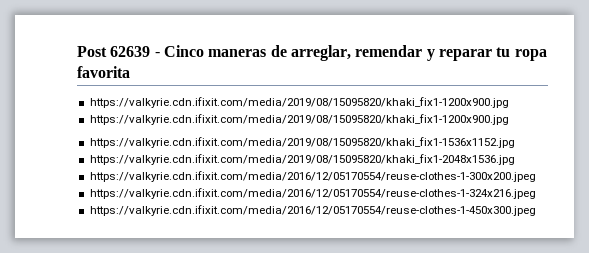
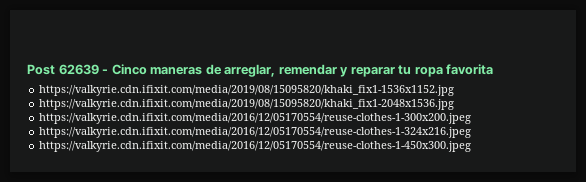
[89,97,509,108] [89,114,509,125] // https://valkyrie.cdn.ifixit.com/media/2019/08/15095820/khaki_fix1-1200x900.jpg // https://valkyrie.cdn.ifixit.com/media/2019/08/15095820/khaki_fix1-1200x900.jpg -> (494, 69) none

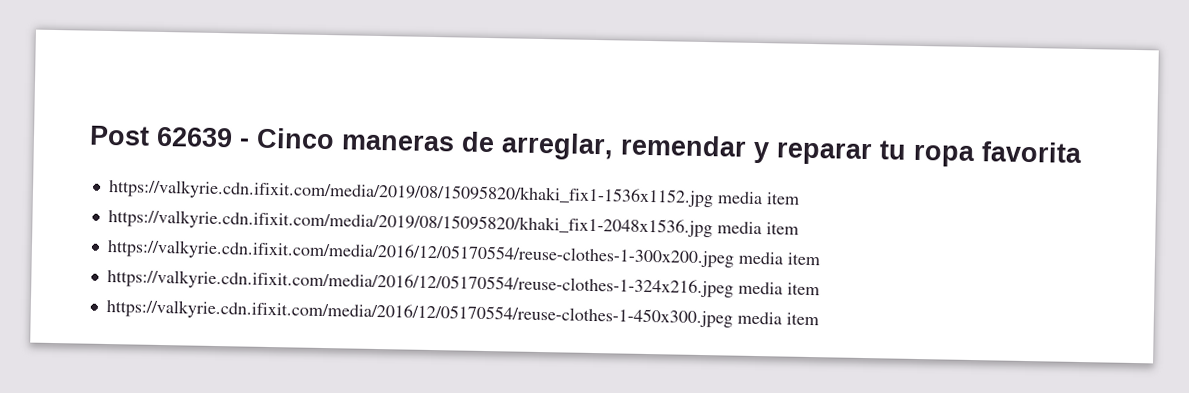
(455, 90) none -> [716,191,800,205] media item
(455, 104) none -> [716,221,799,235] media item
(472, 118) none -> [737,251,820,266] media item
(472, 132) none -> [737,281,820,296] media item
(472, 146) none -> [736,311,819,326] media item

